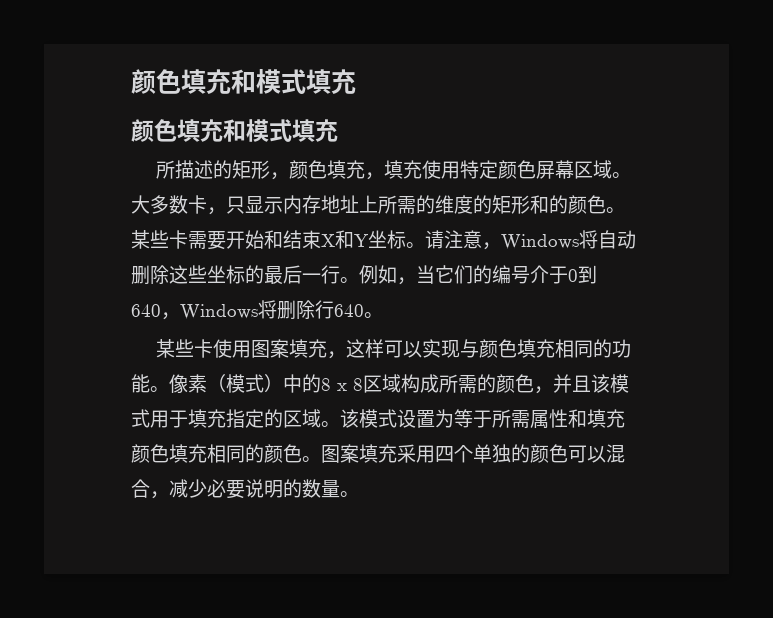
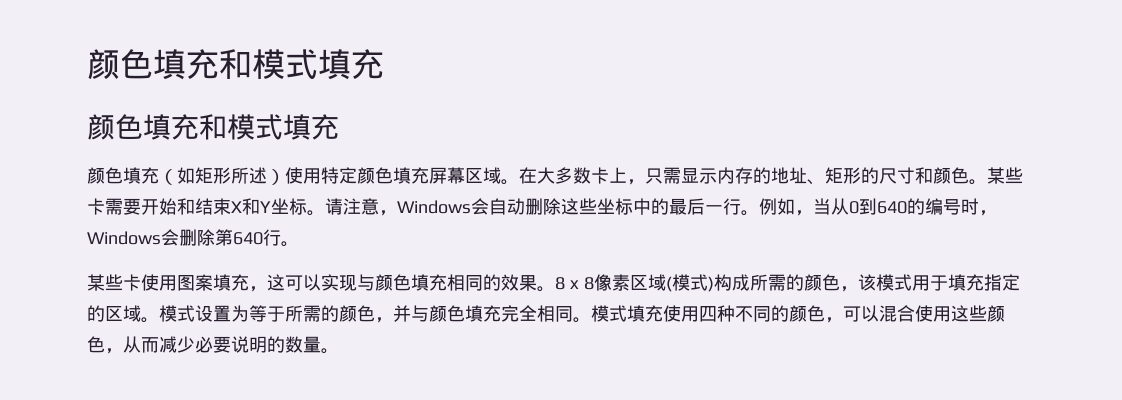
[156,160,423,180] 所描述的矩形，颜色填充，填充 -> [87,167,285,185] 颜色填充（如矩形所述）
(537, 169) none -> [393,167,429,184] 填充
(632, 175) none -> [519,167,537,184] 在
[207,195,568,215] ，只显示内存地址上所需的维度的矩形和的 -> [609,167,933,185] 上，只需显示内存的地址、矩形的尺寸和
[579,230,598,249] 将 -> [471,198,489,215] 会
(245, 274) none -> [633,198,651,215] 中
[435,265,597,284] [131,300,364,320] 它们的编号介于0到640，Windows将删除行640 -> [831,198,997,216] [87,229,281,246] 从0到640的编号时，Windows会删除第640行
[365,339,385,358] 样 -> (285, 282) none
[612,339,632,358] [131,374,401,393] 功能。像素（模式）中的8 x 8区域 -> [501,274,714,292] 效果。8 x 8像素区域(模式)
[553,374,591,393] 并且 -> (858, 289) none
[340,409,359,428] 该 -> (159, 320) none
[530,409,625,429] [131,444,625,463] [131,479,169,499] 属性和填充颜色填充相同的颜色。图案填充采用四个单独的颜色可以混合， -> [321,305,1005,323] [87,336,159,354] 的颜色，并与颜色填充完全相同。模式填充使用四种不同的颜色，可以混合使用这些颜色，从而

